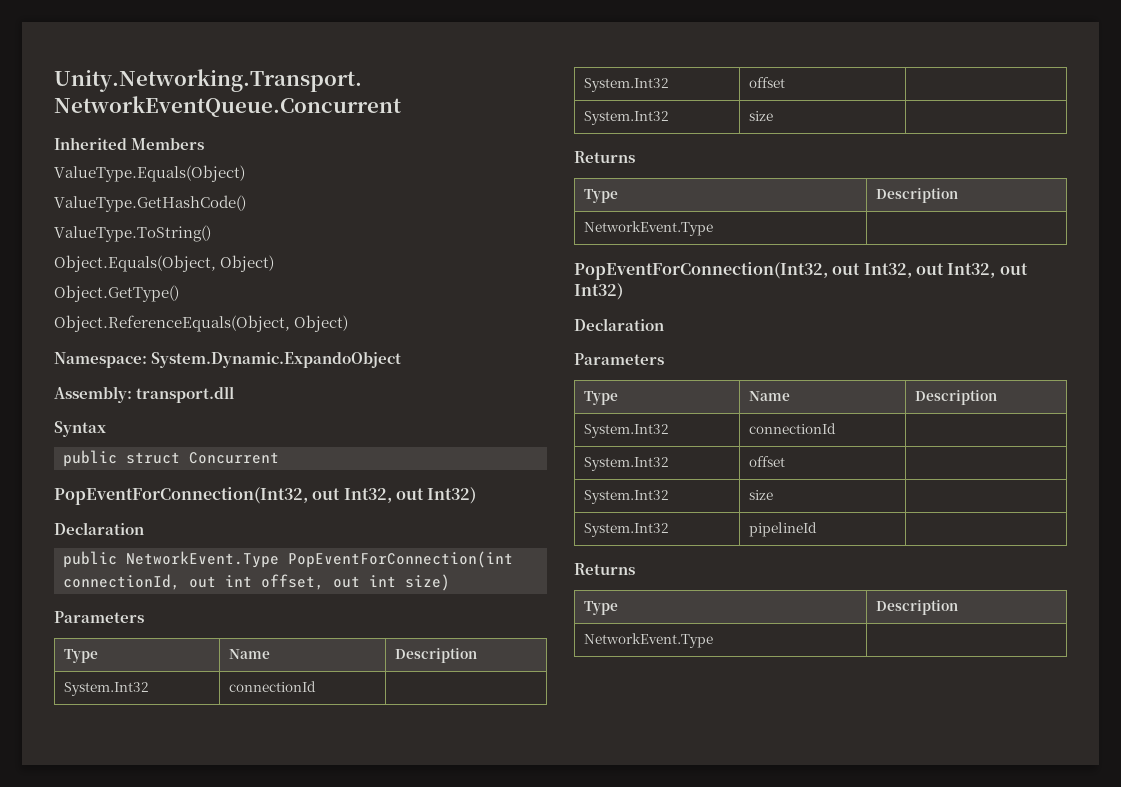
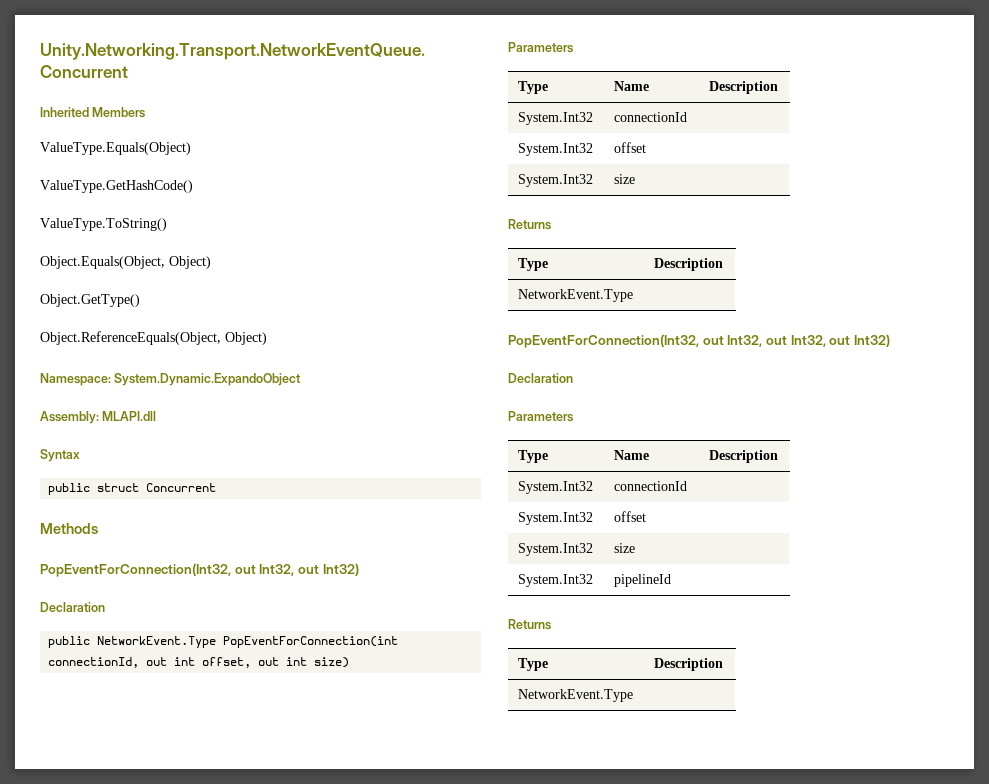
[136,386,235,403] transport.dll -> [102,411,157,421] MLAPI.dll
(279, 458) none -> [40,523,98,534] // Methods

